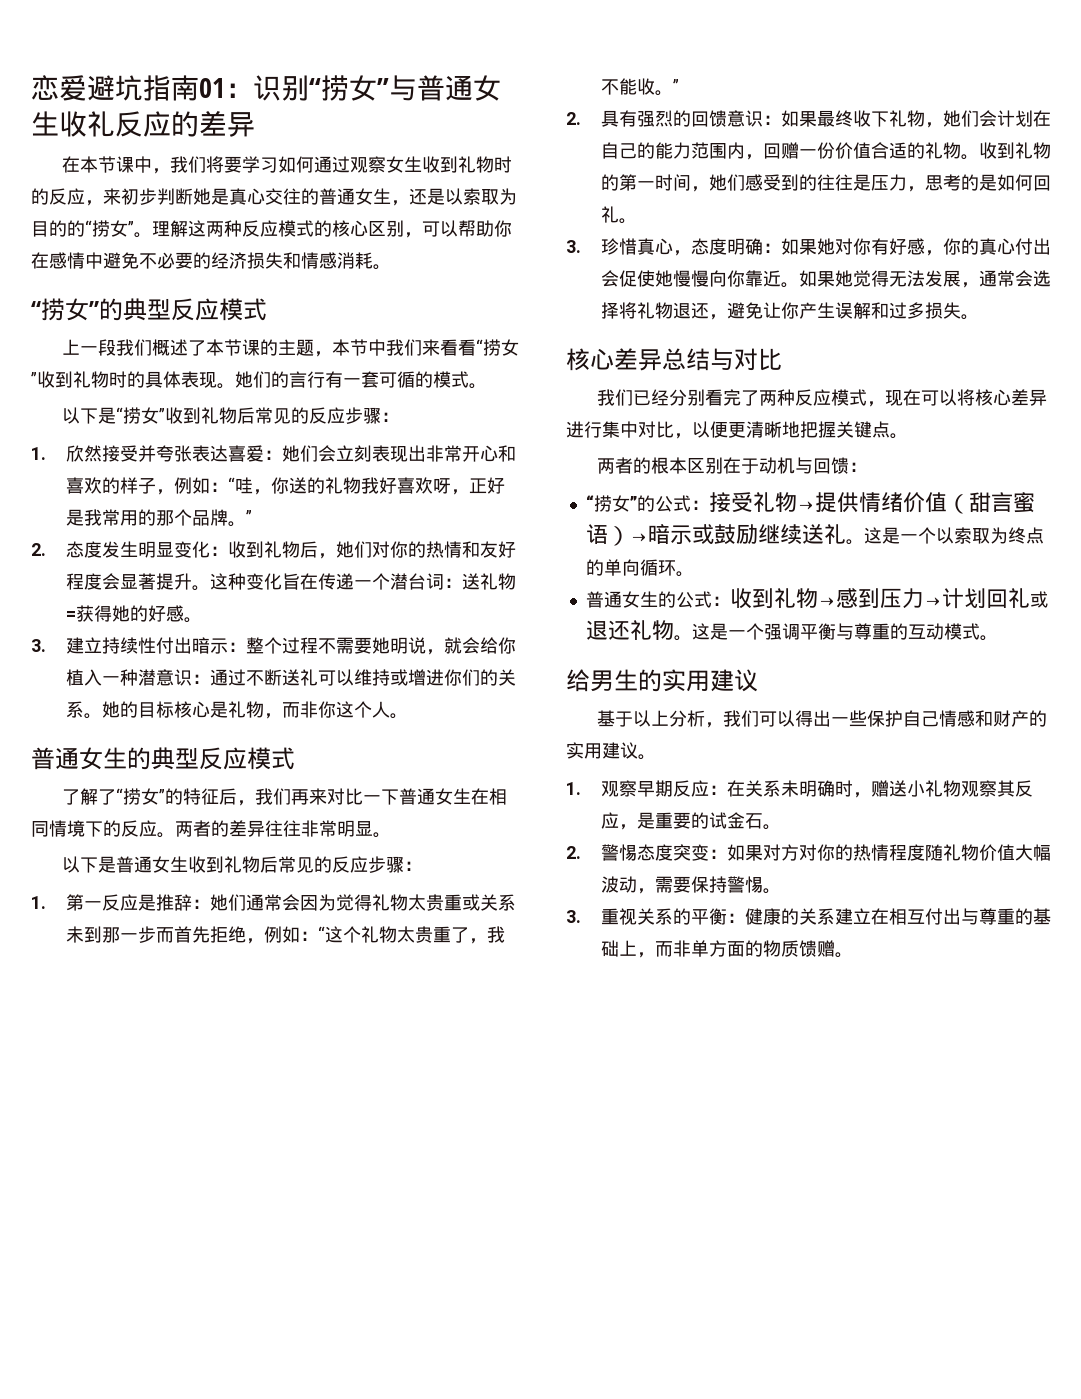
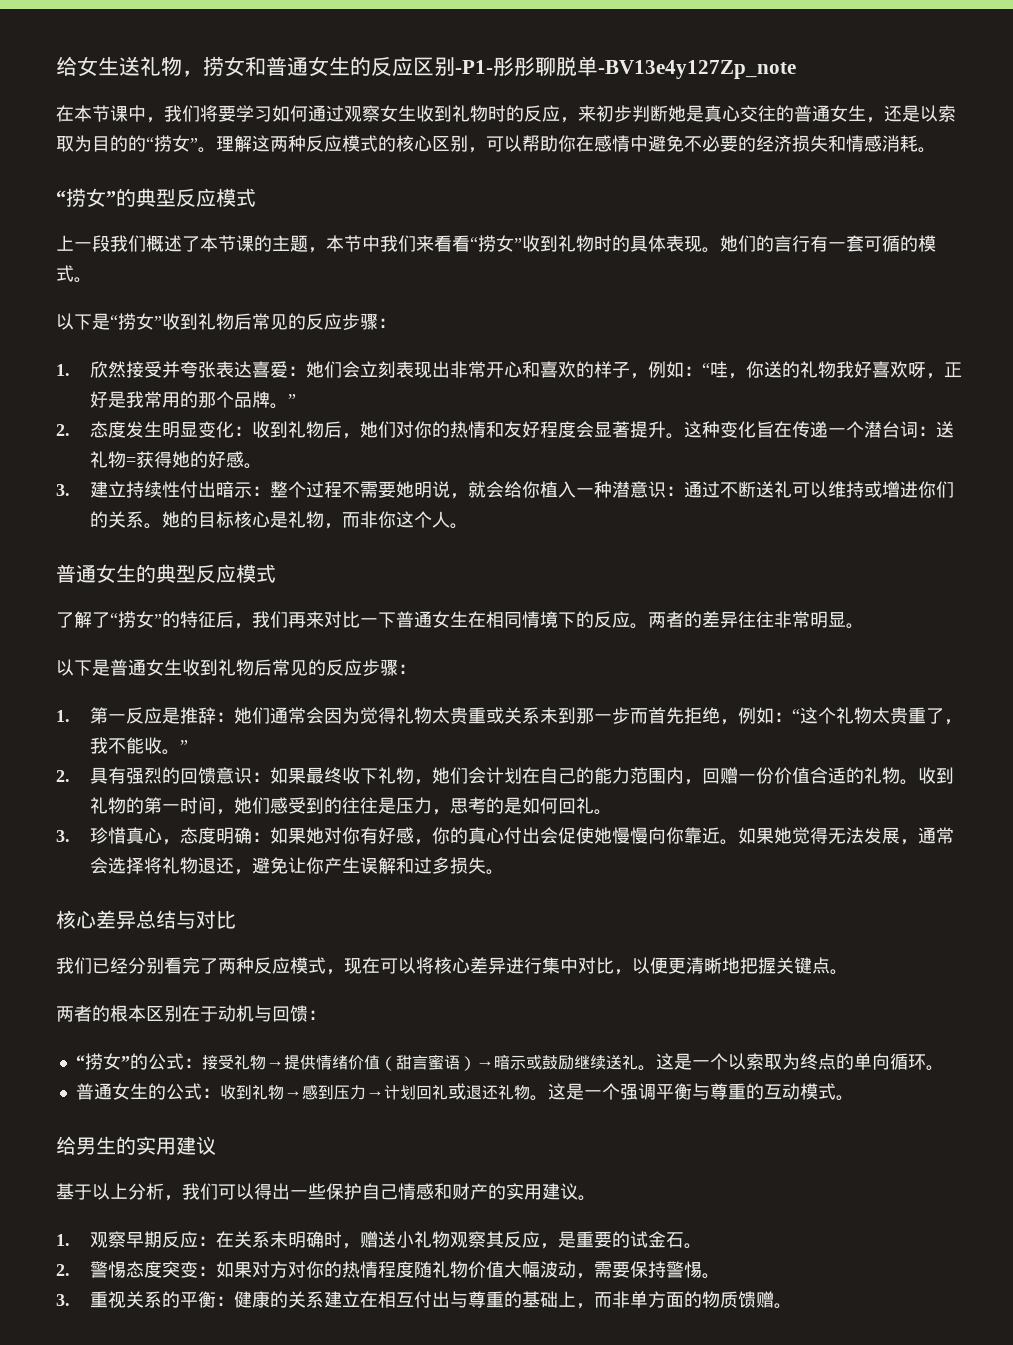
[31,75,501,101] [31,111,255,137] 恋爱避坑指南01：识别“捞女”与普通女生收礼反应的差异 -> [56,56,796,79] 给女生送礼物，捞女和普通女生的反应区别-P1-彤彤聊脱单-BV13e4y127Zp_note

